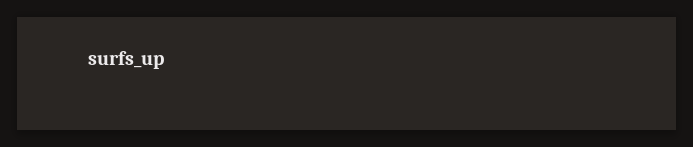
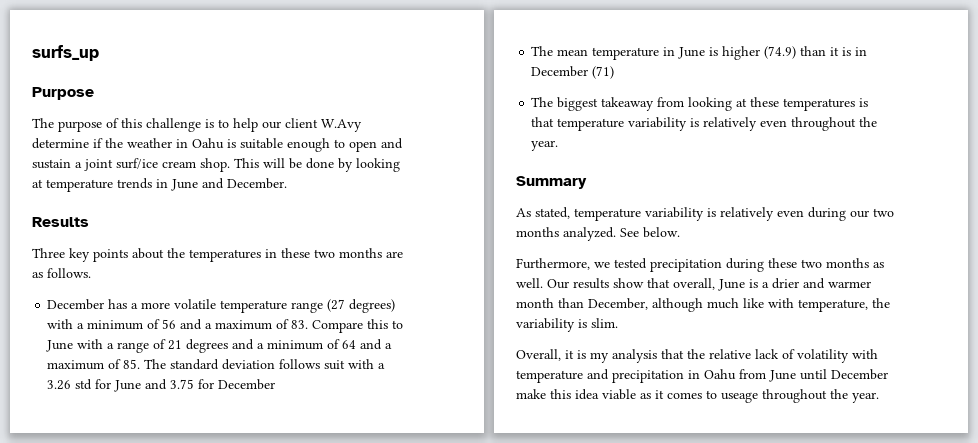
(164, 60) none -> [32,87,94,100] [32,118,362,132] [32,138,403,152] [32,158,400,172] [32,178,287,192] [32,217,89,227] [32,248,403,262] [32,268,91,278] [47,299,396,313] [47,319,404,333] [46,339,393,353] [47,359,386,370] [47,379,276,392] [531,46,868,60] [531,66,615,79] [531,97,869,111] [531,117,878,131] [531,140,559,151] [516,176,587,189] [516,207,894,221] [516,227,680,241] [516,258,884,272] [516,278,871,291] [516,298,890,312] [516,318,618,332] [516,349,878,363] [516,369,888,383] [516,389,879,403] // Purpose // The purpose of this challenge is to help our client W.Avy determine if the weather in Oahu is suitable enough to open and sustain a joint surf/ice cream shop. This will be done by looking at temperature trends in June and December. // Results // Three key points about the temperatures in these two months are as follows. // December has a more volatile temperature range (27 degrees) with a minimum of 56 and a maximum of 83. Compare this to June with a range of 21 degrees and a minimum of 64 and a maximum of 85. The standard deviation follows suit with a 3.26 std for June and 3.75 for December // The mean temperature in June is higher (74.9) than it is in December (71) // The biggest takeaway from looking at these temperatures is that temperature variability is relatively even throughout the year. // Summary // As stated, temperature variability is relatively even during our two months analyzed. See below. // Furthermore, we tested precipitation during these two months as well. Our results show that overall, June is a drier and warmer month than December, although much like with temperature, the variability is slim. // Overall, it is my analysis that the relative lack of volatility with temperature and precipitation in Oahu from June until December make this idea viable as it comes to useage throughout the year.

